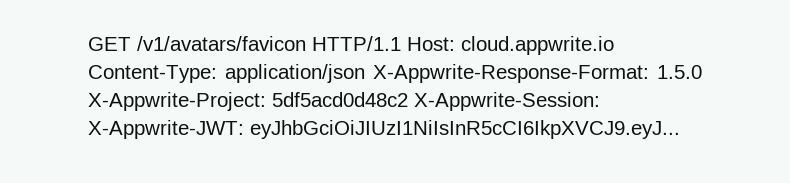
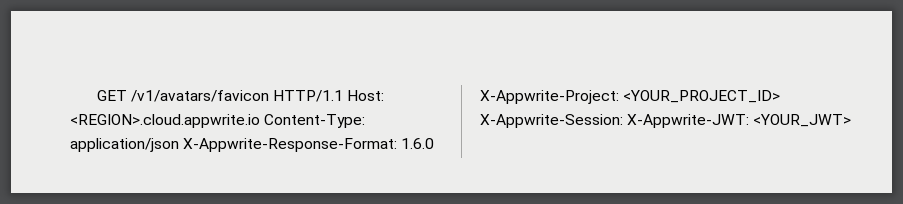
[461,36,614,55] cloud.appwrite.io -> [70,114,260,128] <REGION>.cloud.appwrite.io
[657,65,702,79] [88,92,408,111] 1.5.0 X-Appwrite-Project: 5df5acd0d48c2 -> [401,138,435,149] [480,90,781,104] 1.6.0 X-Appwrite-Project: <YOUR_PROJECT_ID>
[250,120,680,139] eyJhbGciOiJIUzI1NiIsInR5cCI6IkpXVCJ9.eyJ... -> [753,114,852,127] <YOUR_JWT>

